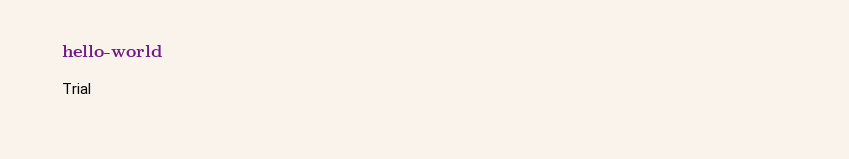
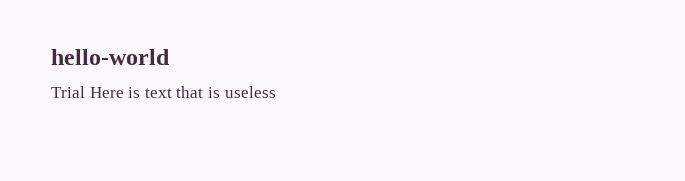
(91, 88) none -> [89,86,276,98] Here is text that is useless

